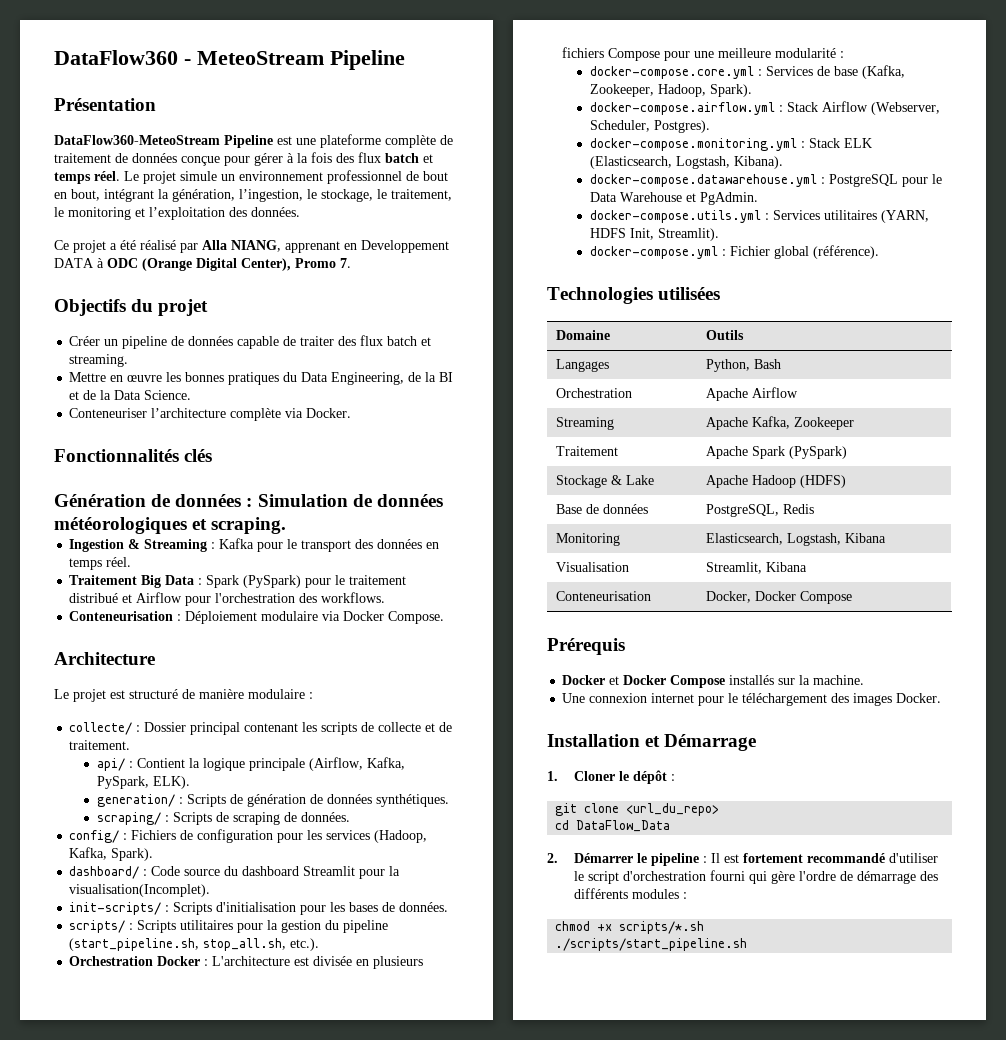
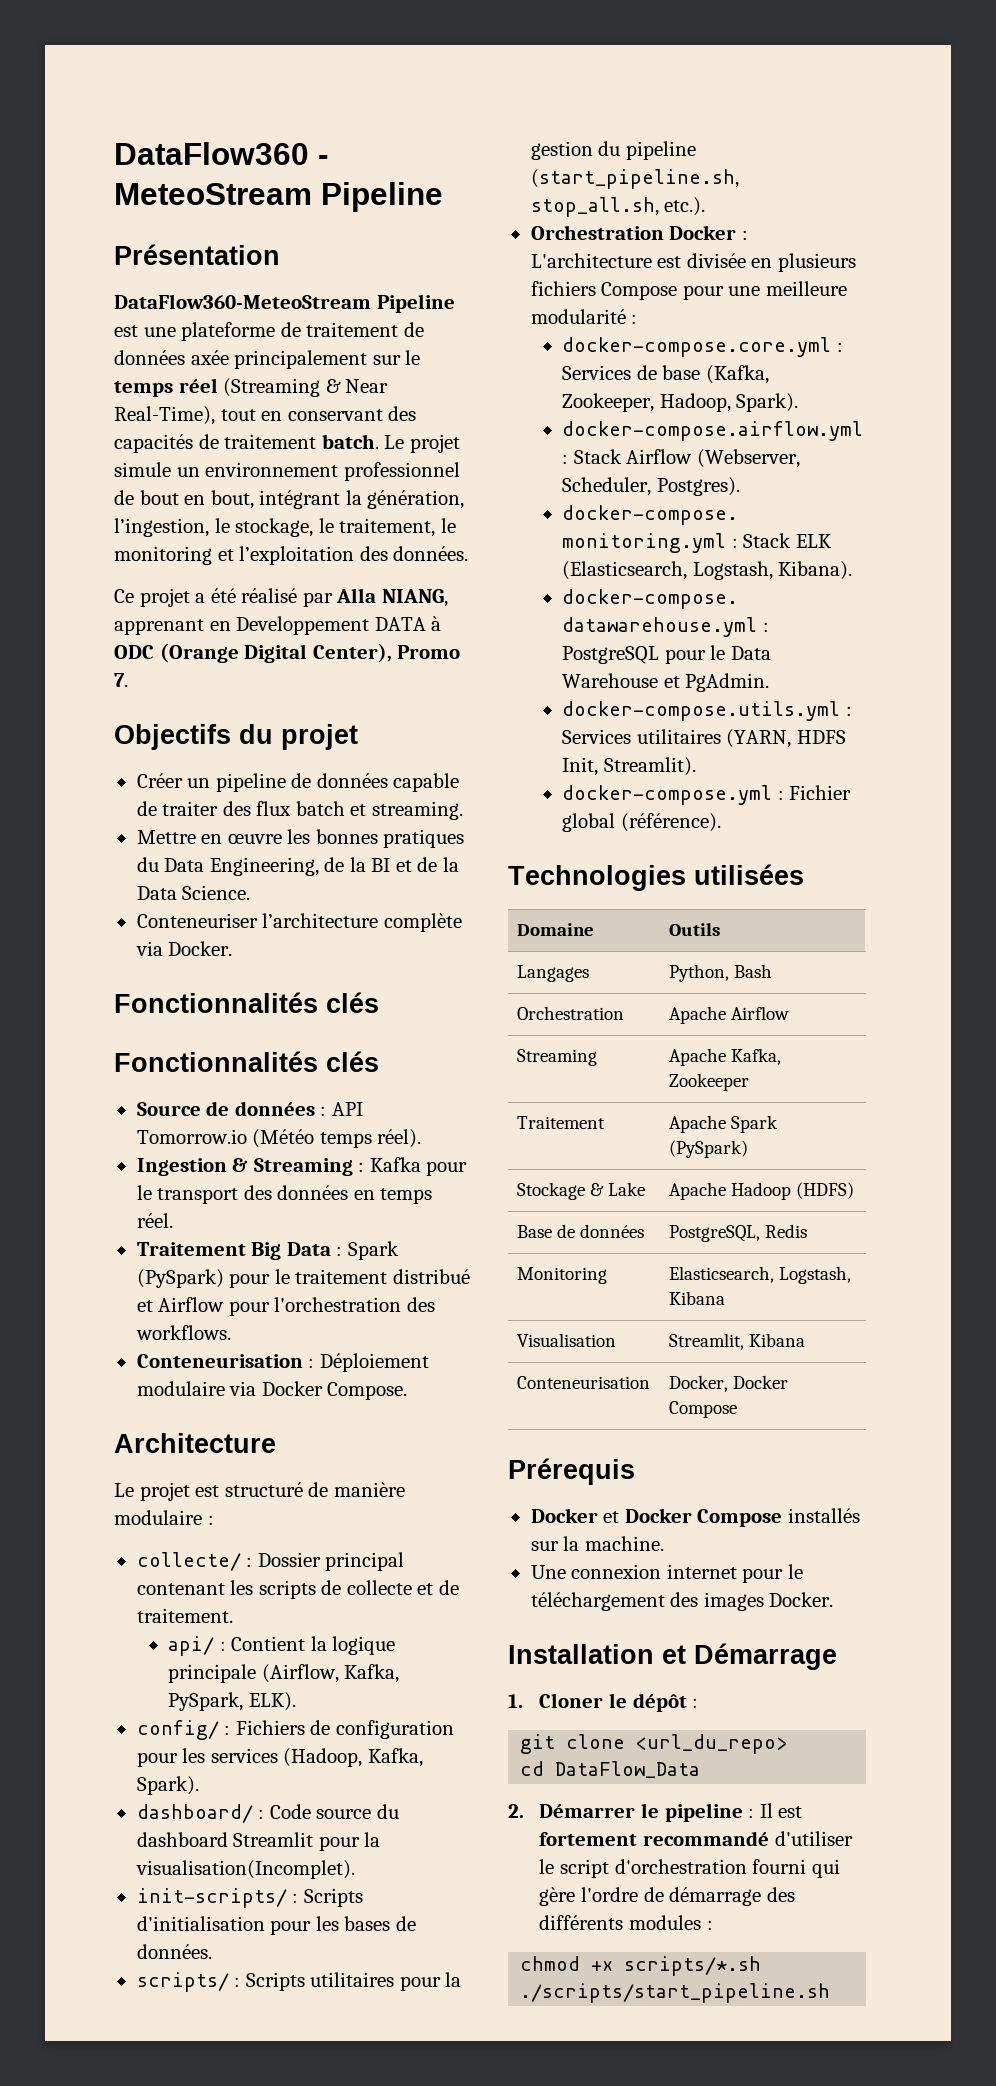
[385,135,436,148] complète -> (276, 331) none
[181,152,433,166] [54,171,120,184] conçue pour gérer à la fois des flux batch et temps réel. -> [190,350,421,369] [114,378,389,397] [114,406,417,425] [114,434,379,453] axée principalement sur le temps réel (Streaming & Near Real-Time), tout en conservant des capacités de traitement batch.
[54,494,443,507] [54,517,287,534] Génération de données : Simulation de données météorologiques et scraping. -> [114,1051,379,1072] [136,1101,363,1116] [136,1129,422,1148] Fonctionnalités clés // Source de données : API Tomorrow.io (Météo temps réel).
[96,794,449,807] [96,812,350,825] // generation/ : Scripts de génération de données synthétiques. // scraping/ : Scripts de scraping de données. -> (296, 1701) none

